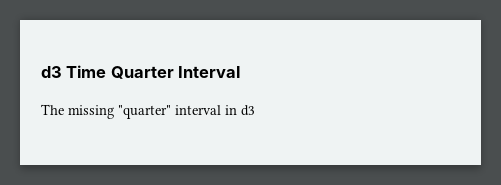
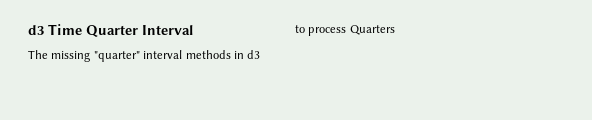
(221, 110) none -> [185,50,231,59] methods
(255, 110) none -> [295,25,395,36] to process Quarters

